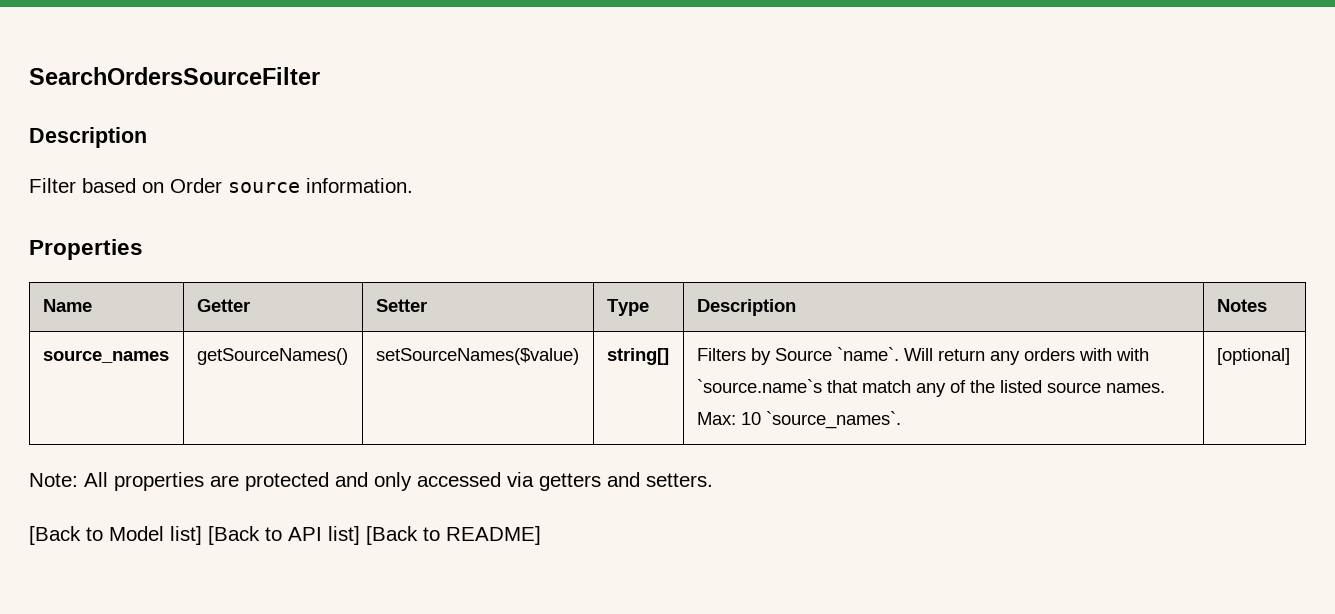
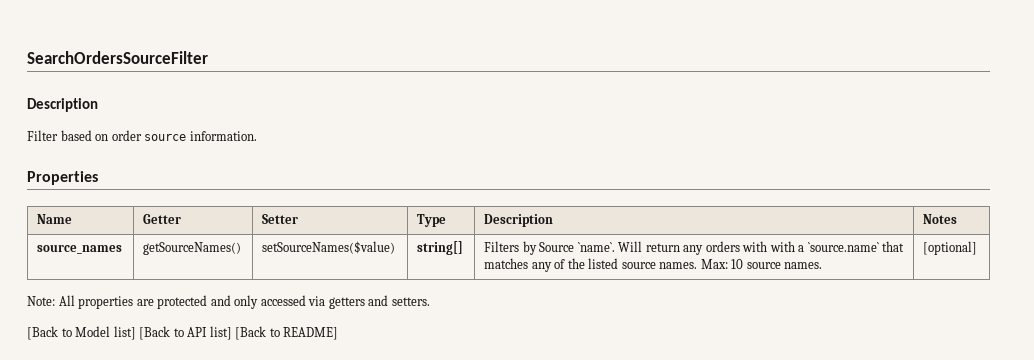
[170,178,222,193] Order -> [111,130,142,141] order
[696,379,911,393] `source.name`s that match -> [798,241,905,252] [484,258,529,269] a `source.name` that matches
[765,411,901,429] `source_names`. -> [746,262,823,269] source names.

